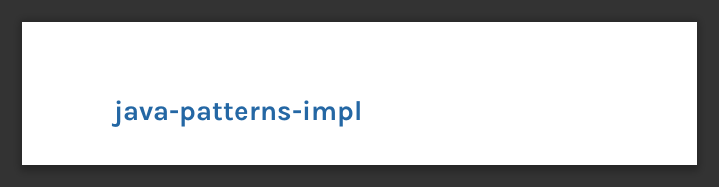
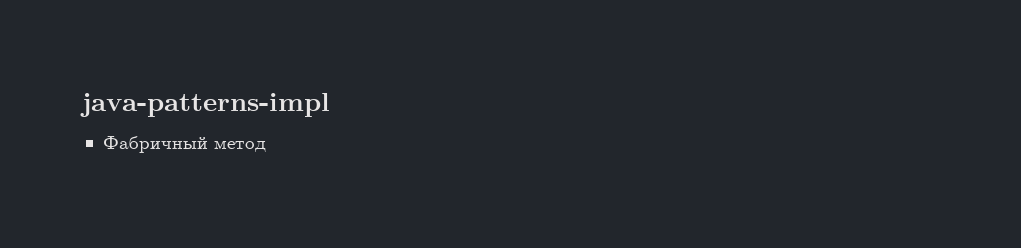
(362, 113) none -> [102,136,266,153] // Фабричный метод

